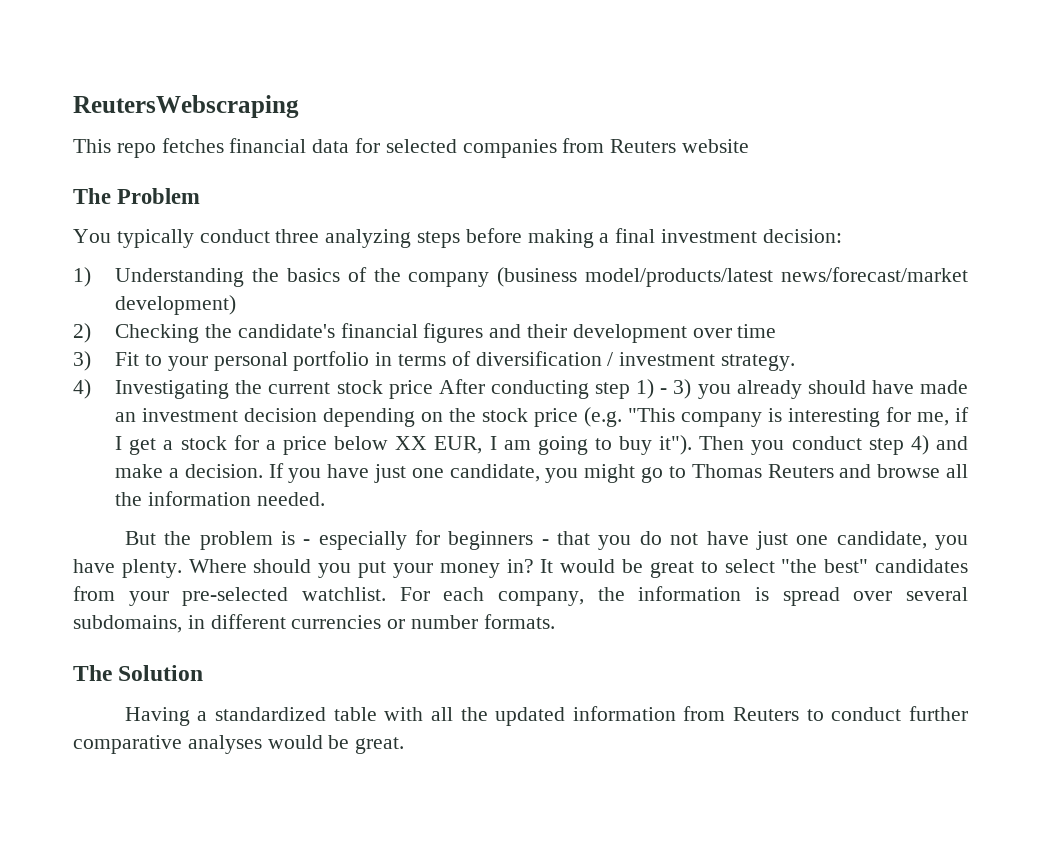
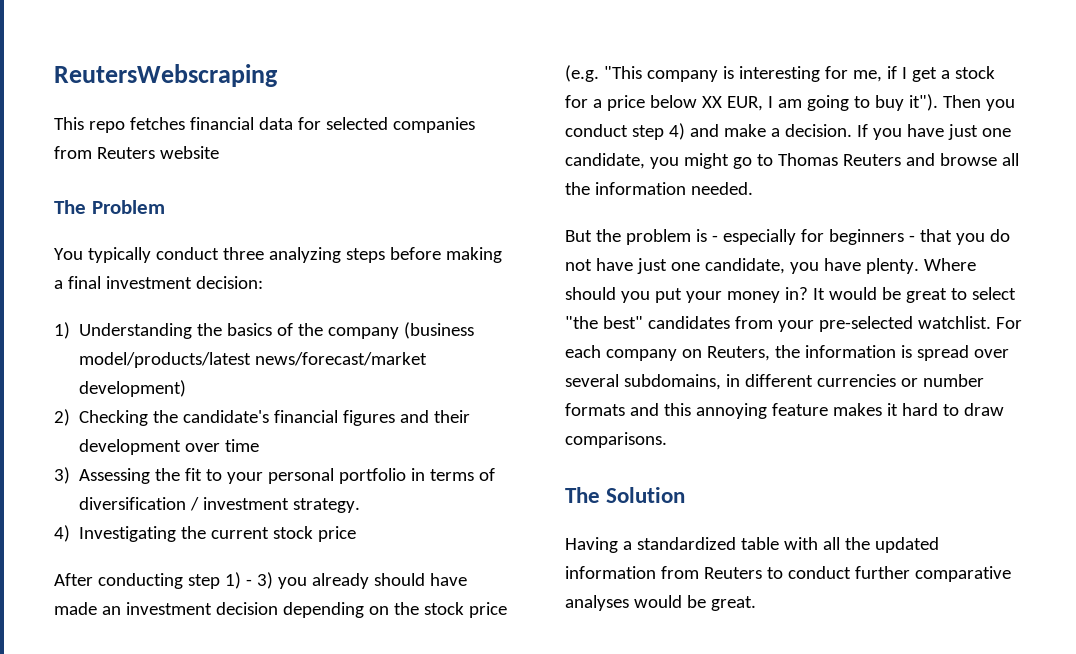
[115,352,140,366] Fit -> [79,468,203,484] Assessing the fit
(433, 389) none -> (357, 534) //
[498,591,584,606] company, -> [605,346,770,361] company on Reuters,
[483,614,555,629] formats. -> [565,403,1004,419] [565,432,667,448] formats and this annoying feature makes it hard to draw comparisons.

